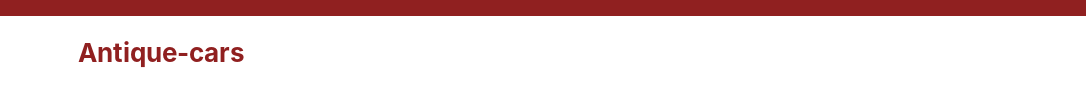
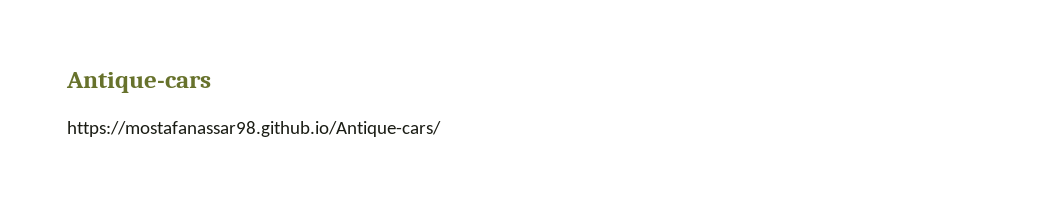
(245, 54) none -> [67,121,441,137] // https://mostafanassar98.github.io/Antique-cars/

